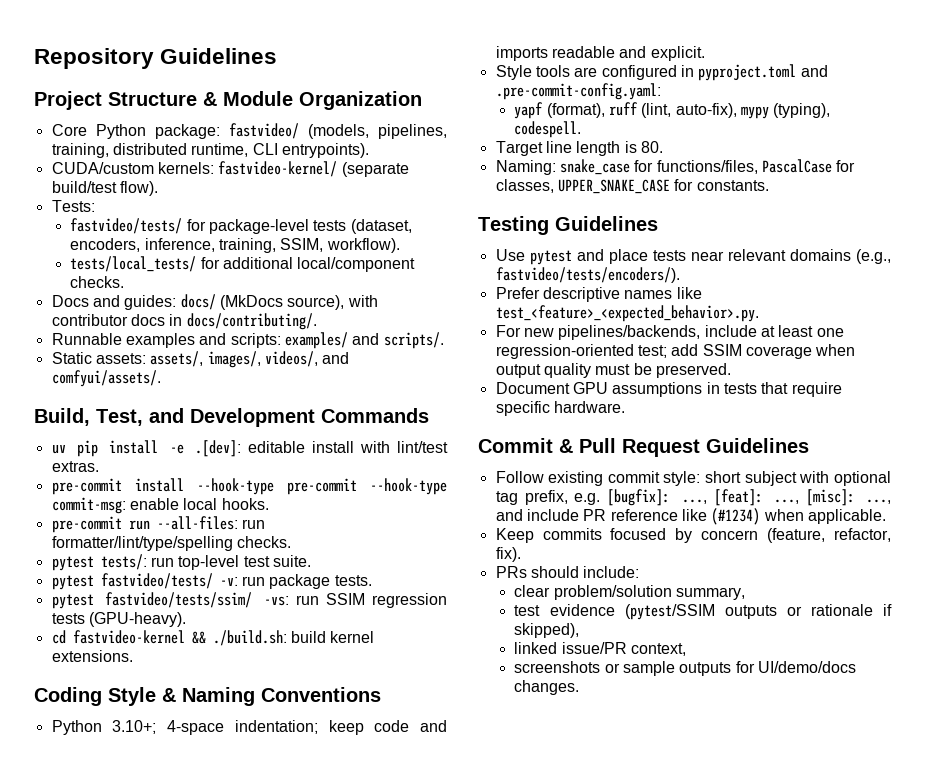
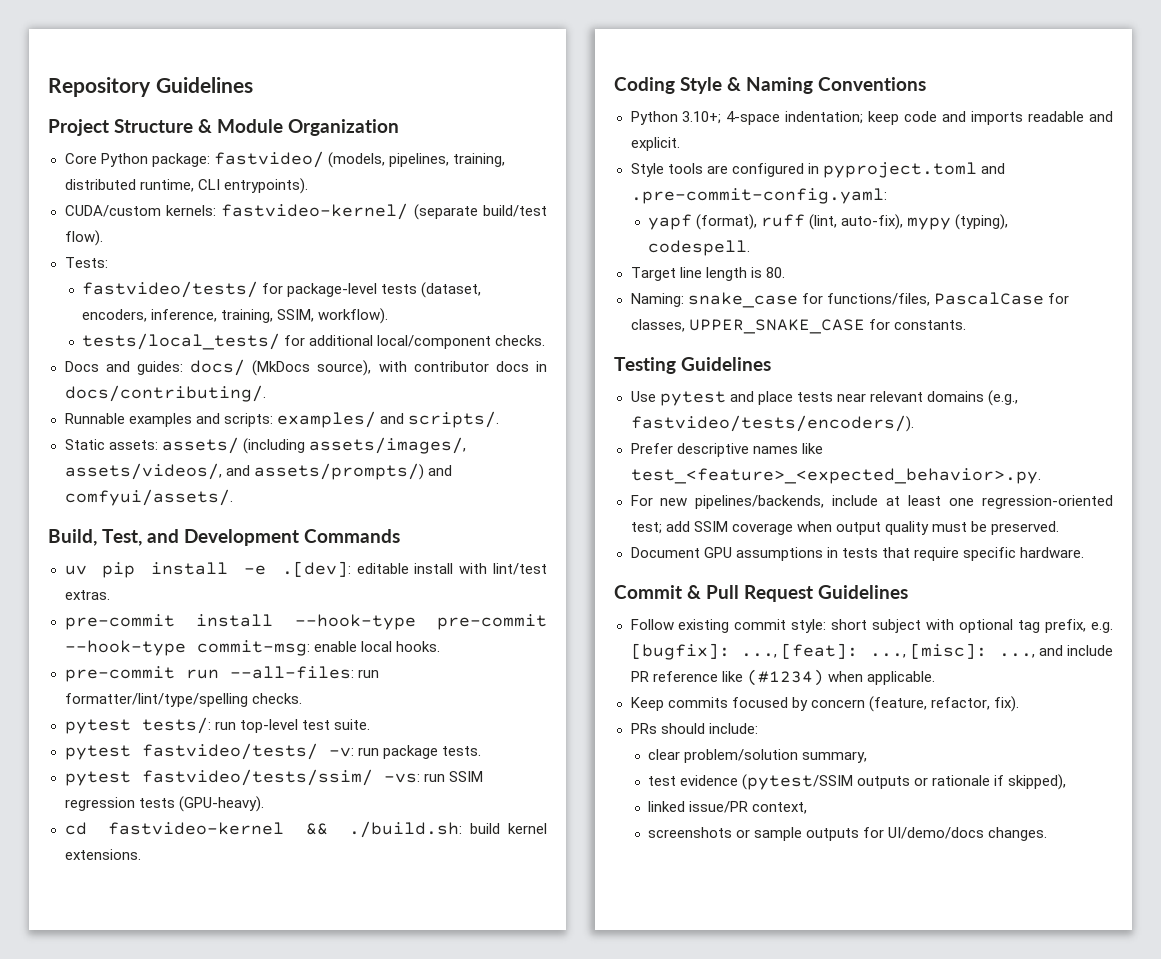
[150,351,318,368] assets/, images/, videos/, -> [161,437,466,454] [64,463,424,480] assets/ (including assets/images/, assets/videos/, and assets/prompts/)

